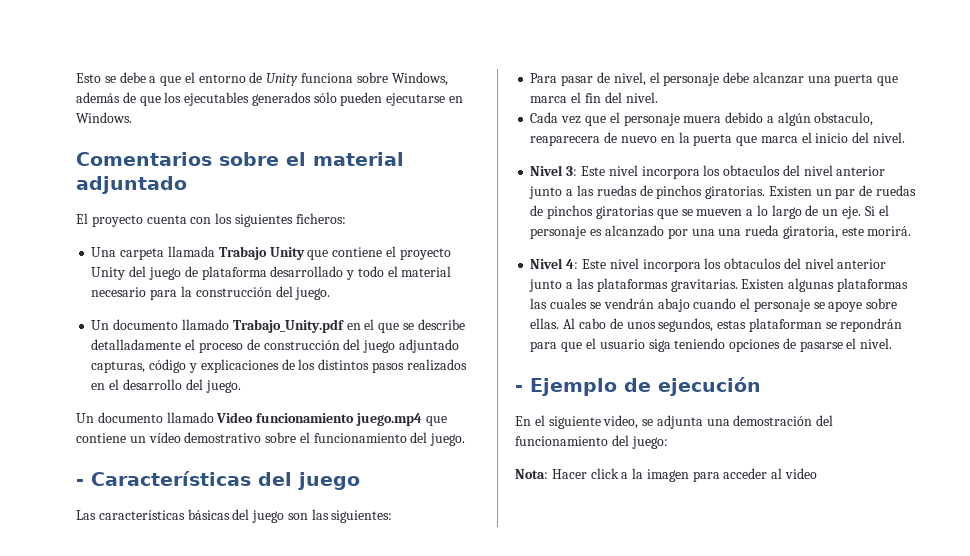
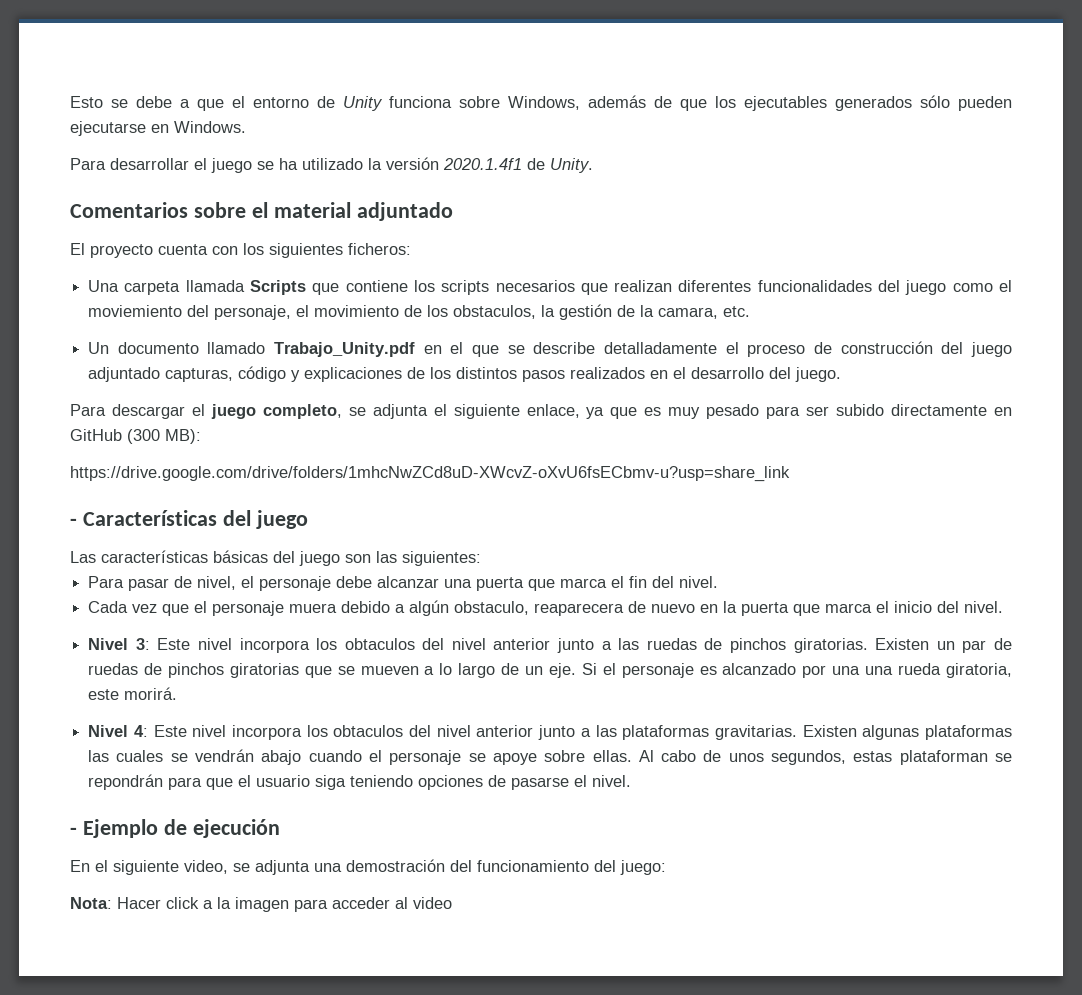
(132, 117) none -> [70,157,593,173] // Para desarrollar el juego se ha utilizado la versión 2020.1.4f1 de Unity.
[218,246,451,260] [91,266,452,280] [91,286,331,300] Trabajo Unity que contiene el proyecto Unity del juego de plataforma desarrollado y todo el material necesario para la construcción del juego. -> [250,280,1013,295] [88,304,751,320] Scripts que contiene los scripts necesarios que realizan diferentes funcionalidades del juego como el moviemiento del personaje, el movimiento de los obstaculos, la gestión de la camara, etc.
[76,412,447,426] [76,432,466,446] Un documento llamado Video funcionamiento juego.mp4 que contiene un vídeo demostrativo sobre el funcionamiento del juego. -> [70,404,1012,419] [70,429,201,444] [70,466,790,482] Para descargar el juego completo, se adjunta el siguiente enlace, ya que es muy pesado para ser subido directamente en GitHub (300 MB): // https://drive.google.com/drive/folders/1mhcNwZCd8uD-XWcvZ-oXvU6fsECbmv-u?usp=share_link

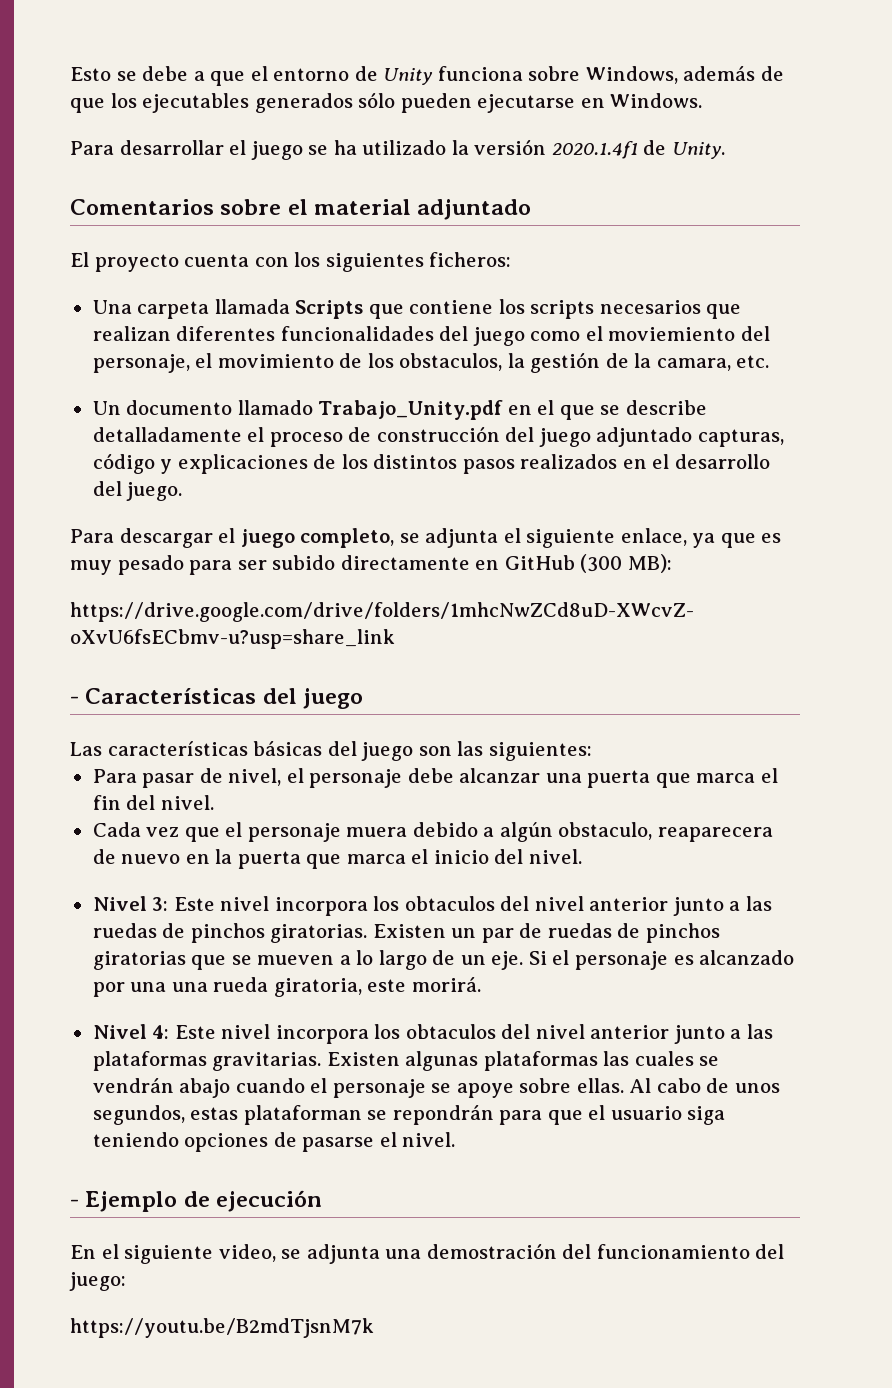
[70,897,452,912] Nota: Hacer click a la imagen para acceder al video -> [70,1318,374,1338] https://youtu.be/B2mdTjsnM7k

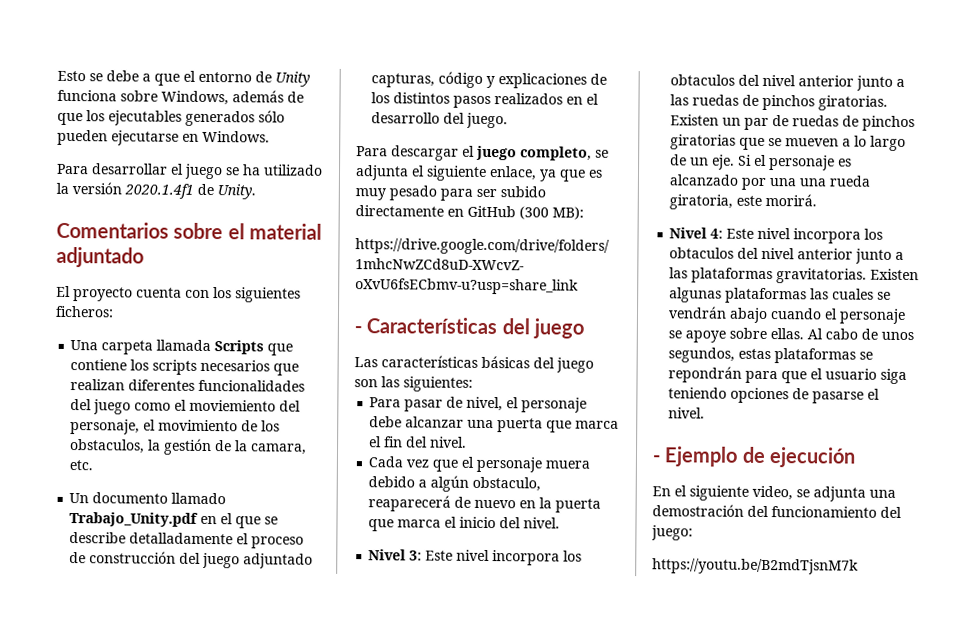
[657,827,773,842] reaparecera -> [368,495,452,512] reaparecerá
[212,1052,322,1071] gravitarias. -> [776,268,868,284] gravitatorias.
[243,1105,362,1125] plataforman -> [774,348,857,364] plataformas

